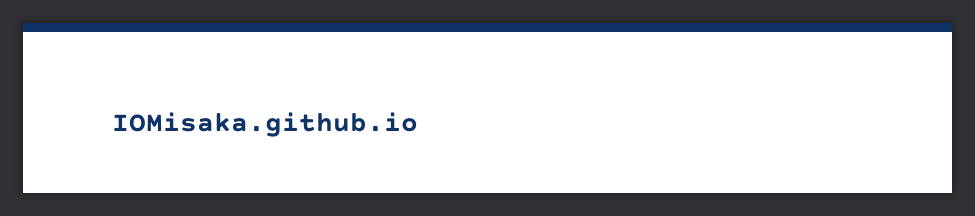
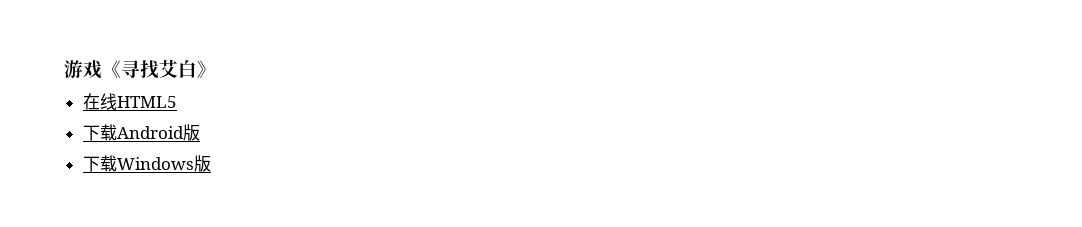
[112,112,418,137] IOMisaka.github.io -> [64,59,216,79] [82,93,177,110] [82,124,200,141] [82,155,211,172] 游戏《寻找艾白》 // 在线HTML5 // 下载Android版 // 下载Windows版

